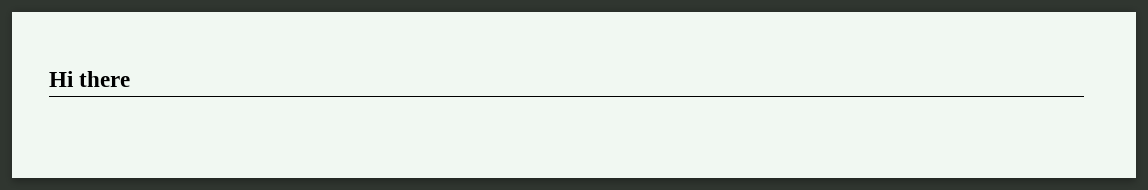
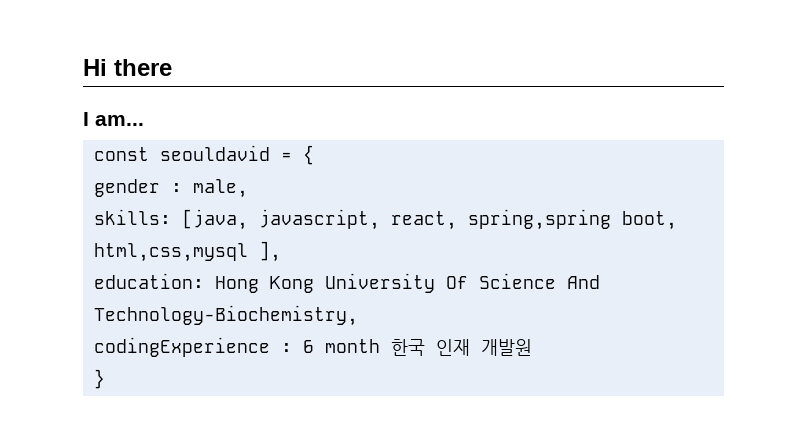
(131, 79) none -> [83,112,144,126] [93,145,314,165] [93,179,248,198] [93,209,677,230] [93,241,281,262] [93,273,600,293] [93,305,358,326] [93,337,532,357] [93,369,105,389] // I am... // const seouldavid = { // gender : male, // skills: [java, javascript, react, spring,spring boot, html,css,mysql ], // education: Hong Kong University Of Science And Technology-Biochemistry, // codingExperience : 6 month 한국 인재 개발원 // }

